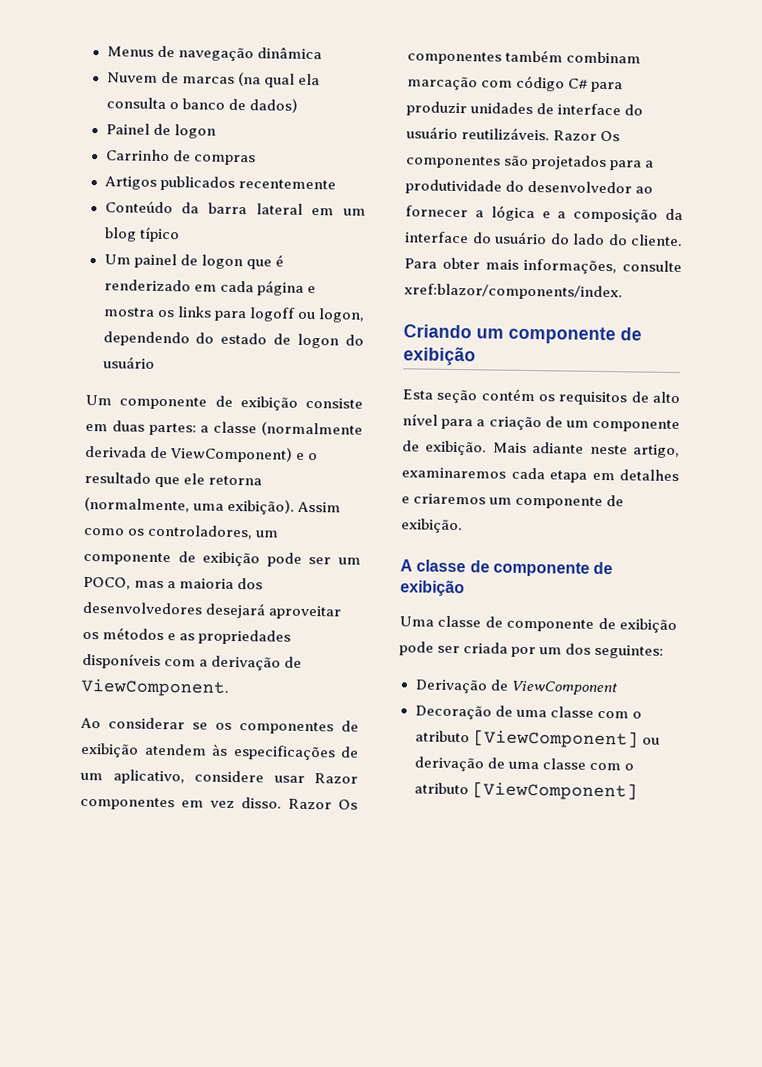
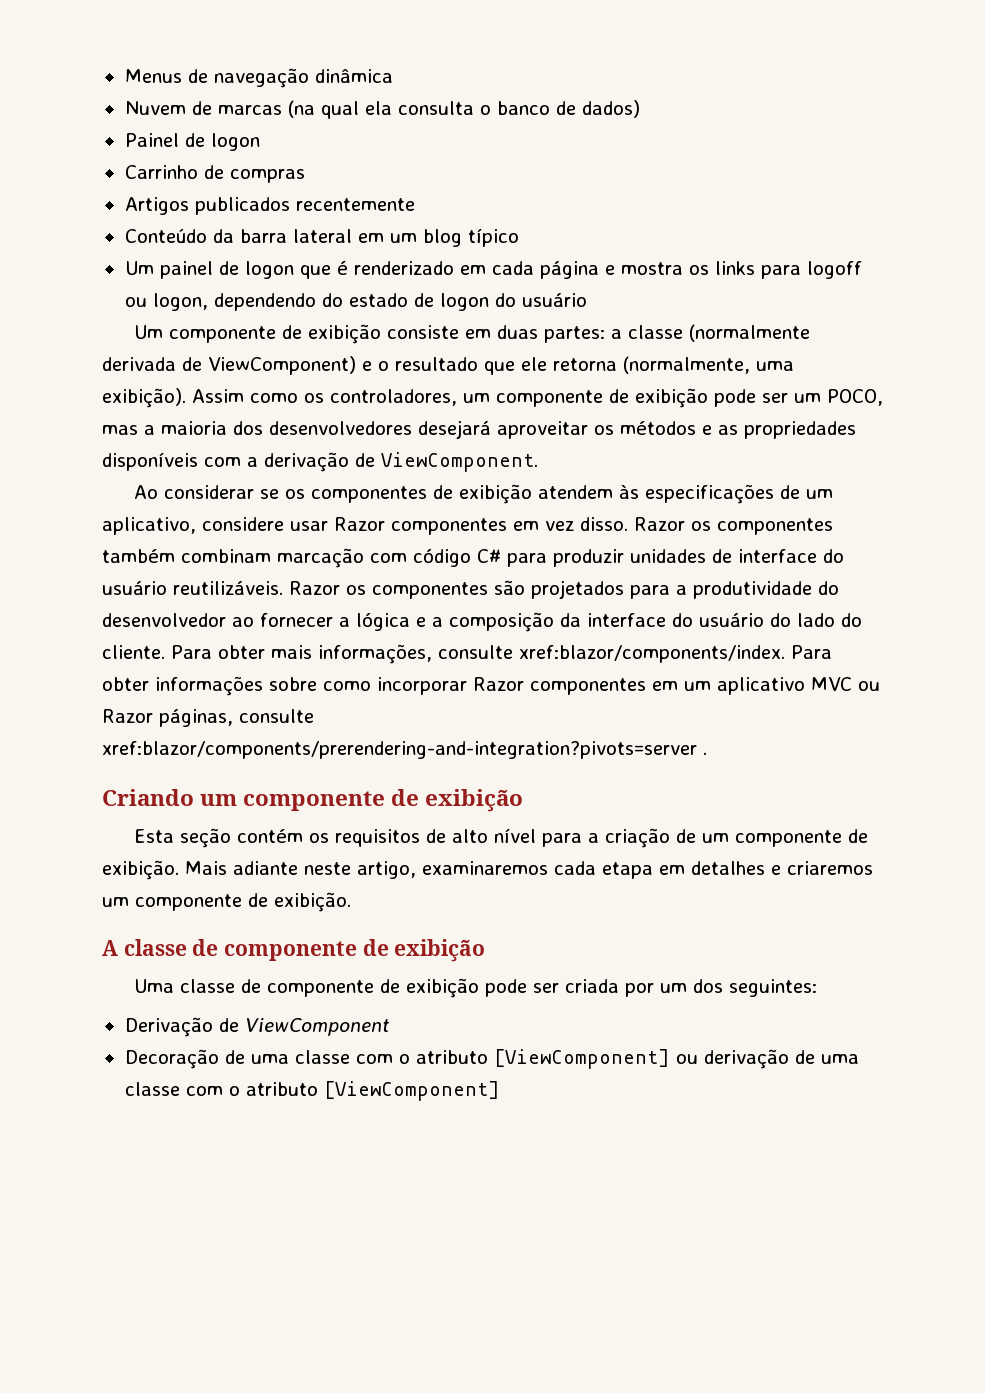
[338,799,358,810] Os -> [691,521,711,531] os
[600,130,621,142] Os -> [346,585,366,595] os
(623, 292) none -> [791,645,832,659] [102,676,880,696] [102,709,314,727] [102,741,707,759] Para obter informações sobre como incorporar Razor componentes em um aplicativo MVC ou Razor páginas, consulte xref:blazor/components/prerendering-and-integration?pivots=server .

